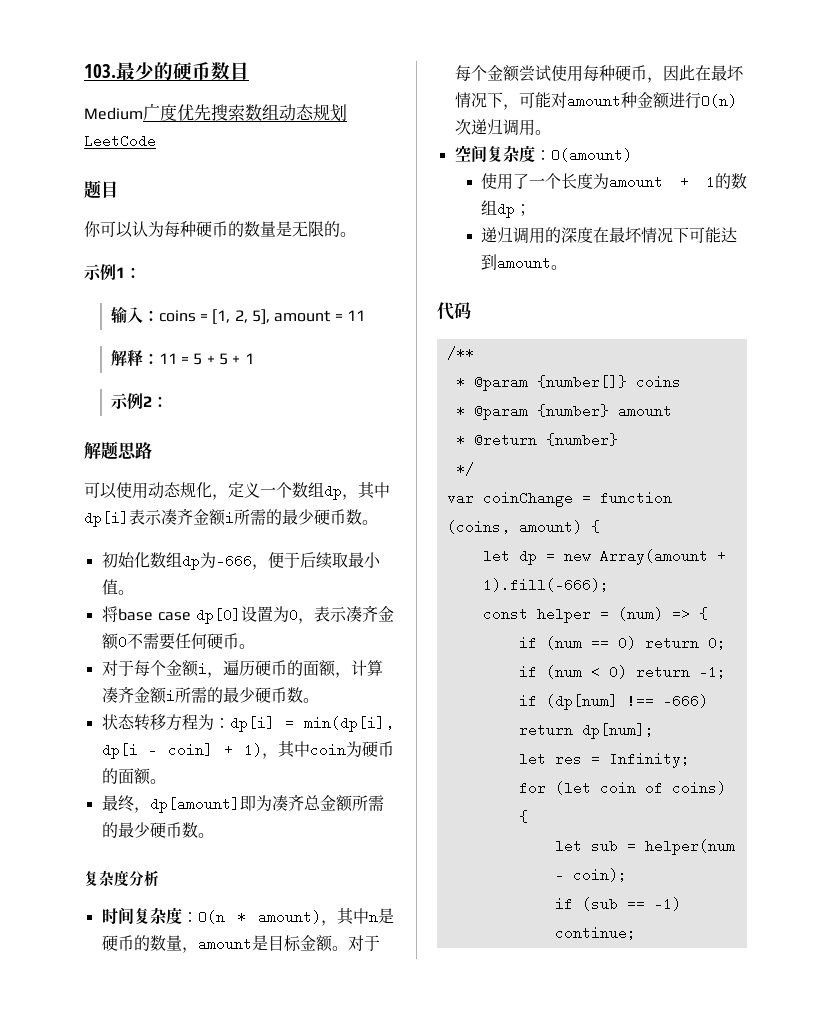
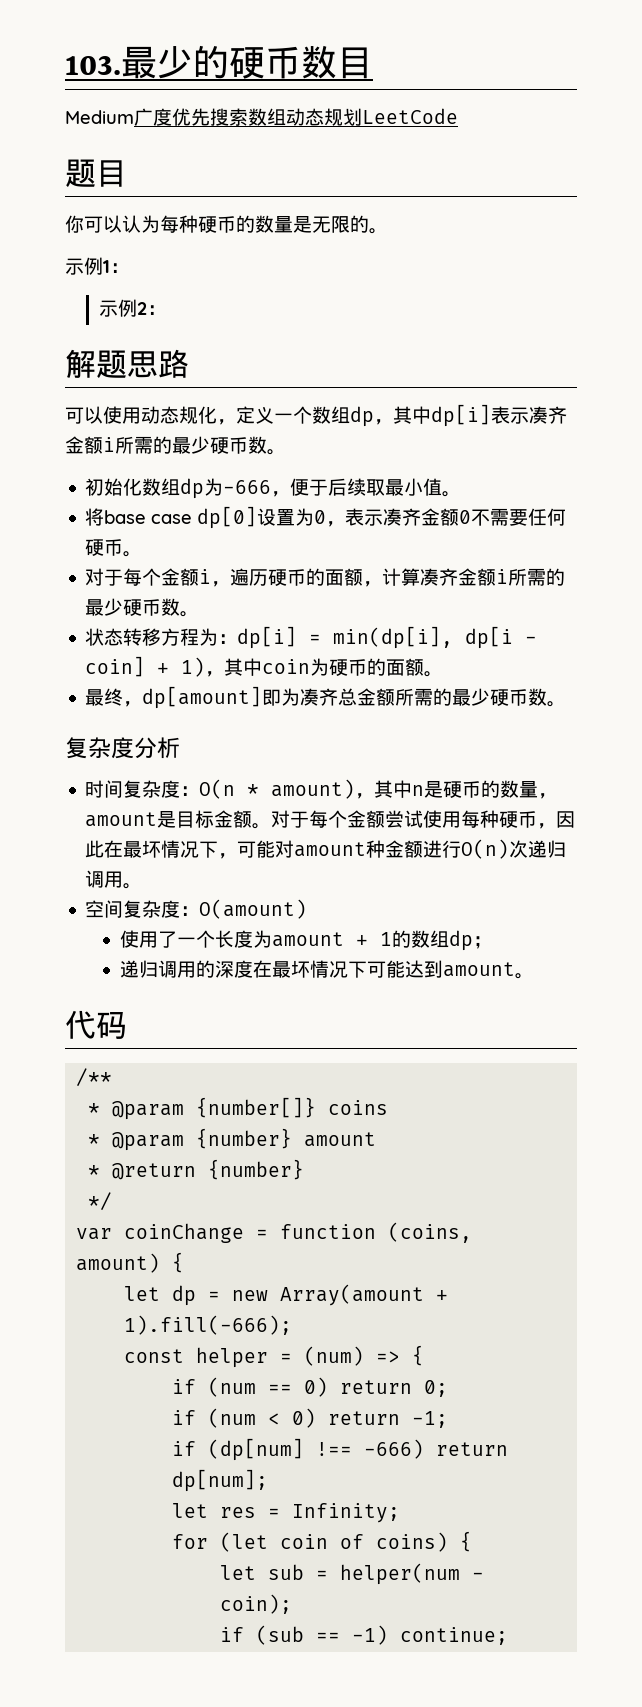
[110,306,365,325] [110,349,254,366] // 输入：coins = [1, 2, 5], amount = 11 // 解释：11 = 5 + 5 + 1 -> (129, 268) none

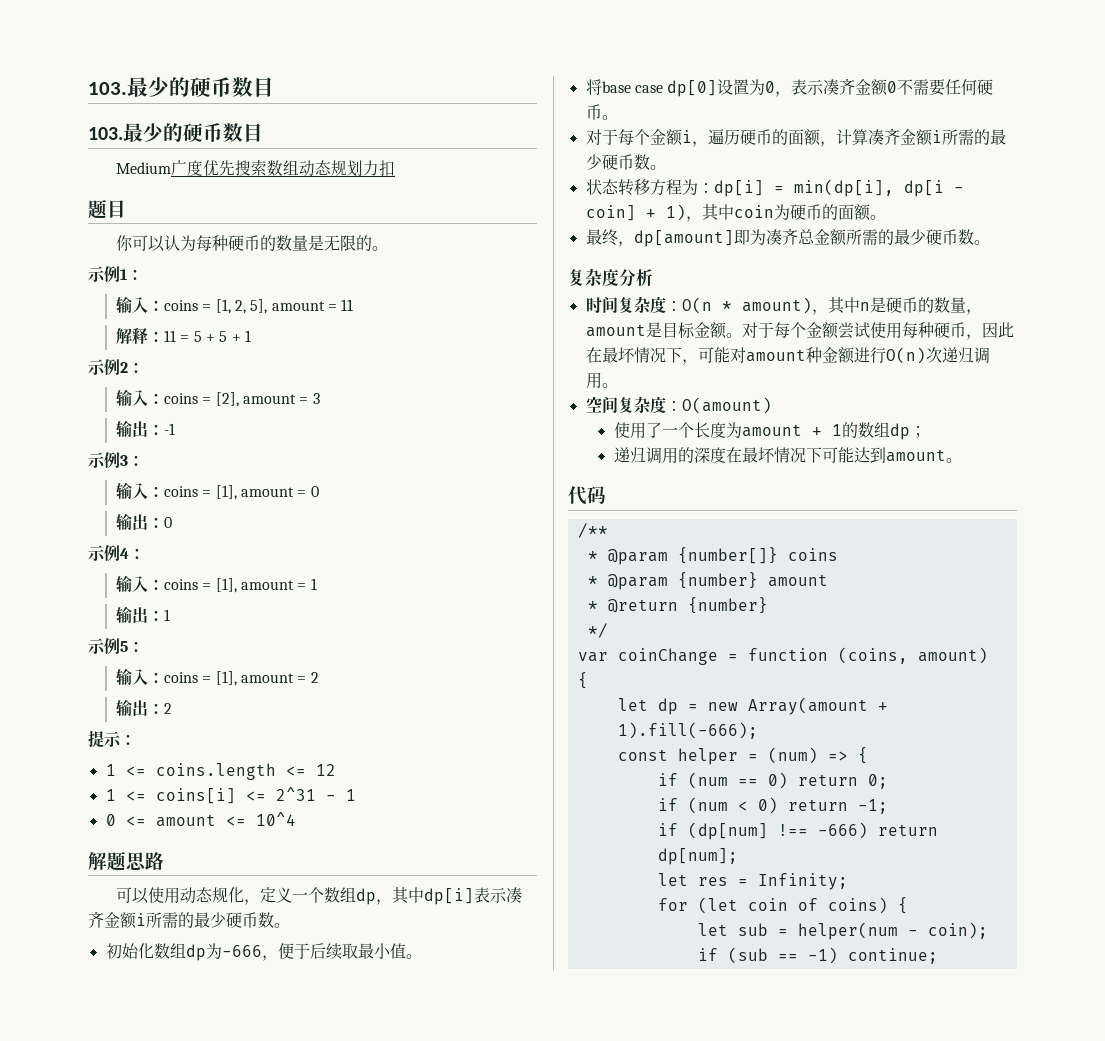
[65,45,373,79] 103.最少的硬币数目 -> [88,77,274,97] [88,123,263,142] 103.最少的硬币数目 // 103.最少的硬币数目
[362,108,458,124] LeetCode -> [363,160,396,176] 力扣
[99,299,167,317] 示例2： -> [116,296,354,314] [116,327,251,344] [88,359,144,375] [116,389,320,407] [116,420,176,437] [88,452,144,468] [116,482,319,500] [116,513,173,530] [88,545,145,561] [116,575,317,593] [116,606,171,623] [88,638,144,654] [116,668,319,686] [116,699,173,716] [88,730,136,748] [105,763,336,780] [105,787,356,804] [105,812,296,827] 输入：coins = [1, 2, 5], amount = 11 // 解释：11 = 5 + 5 + 1 // 示例2： // 输入：coins = [2], amount = 3 // 输出：-1 // 示例3： // 输入：coins = [1], amount = 0 // 输出：0 // 示例4： // 输入：coins = [1], amount = 1 // 输出：1 // 示例5： // 输入：coins = [1], amount = 2 // 输出：2 // 提示： // 1 <= coins.length <= 12 // 1 <= coins[i] <= 2^31 - 1 // 0 <= amount <= 10^4

